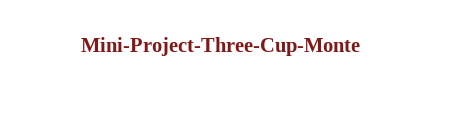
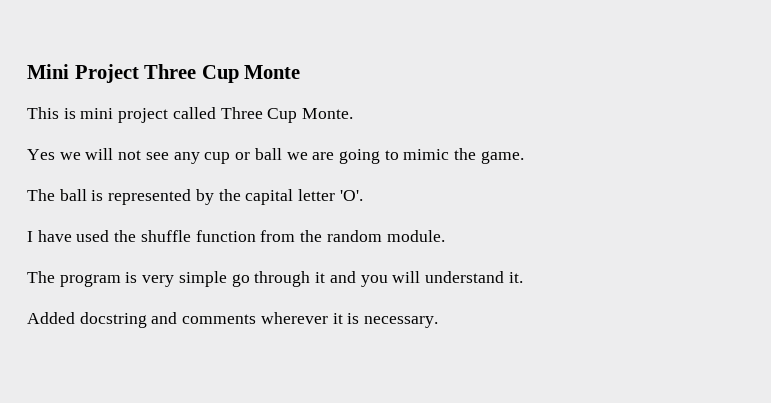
[81,37,360,56] Mini-Project-Three-Cup-Monte -> [27,64,301,83] [27,107,354,123] [27,148,524,164] [27,189,363,205] [27,230,445,242] [27,271,523,287] [27,312,439,328] Mini Project Three Cup Monte // This is mini project called Three Cup Monte. // Yes we will not see any cup or ball we are going to mimic the game. // The ball is represented by the capital letter 'O'. // I have used the shuffle function from the random module. // The program is very simple go through it and you will understand it. // Added docstring and comments wherever it is necessary.

